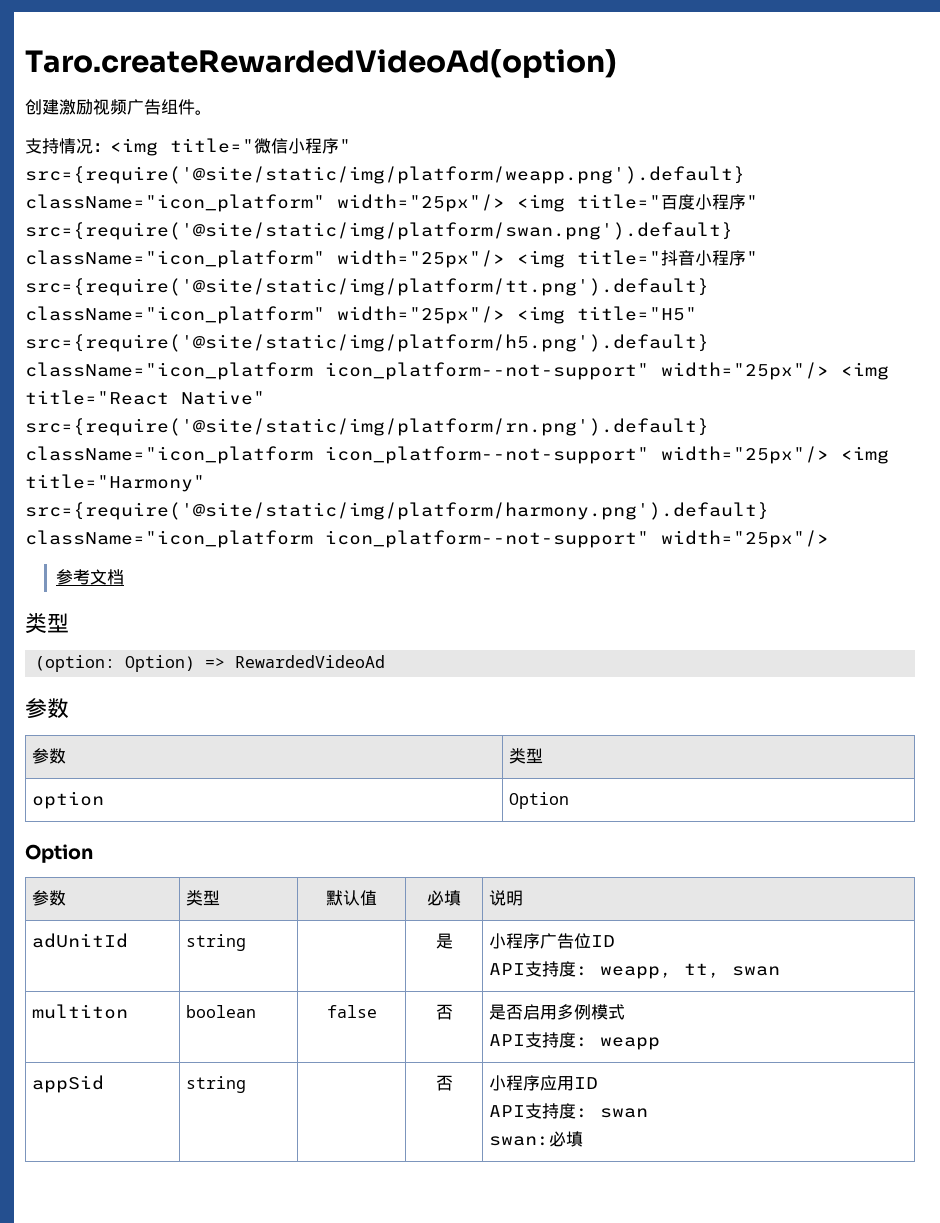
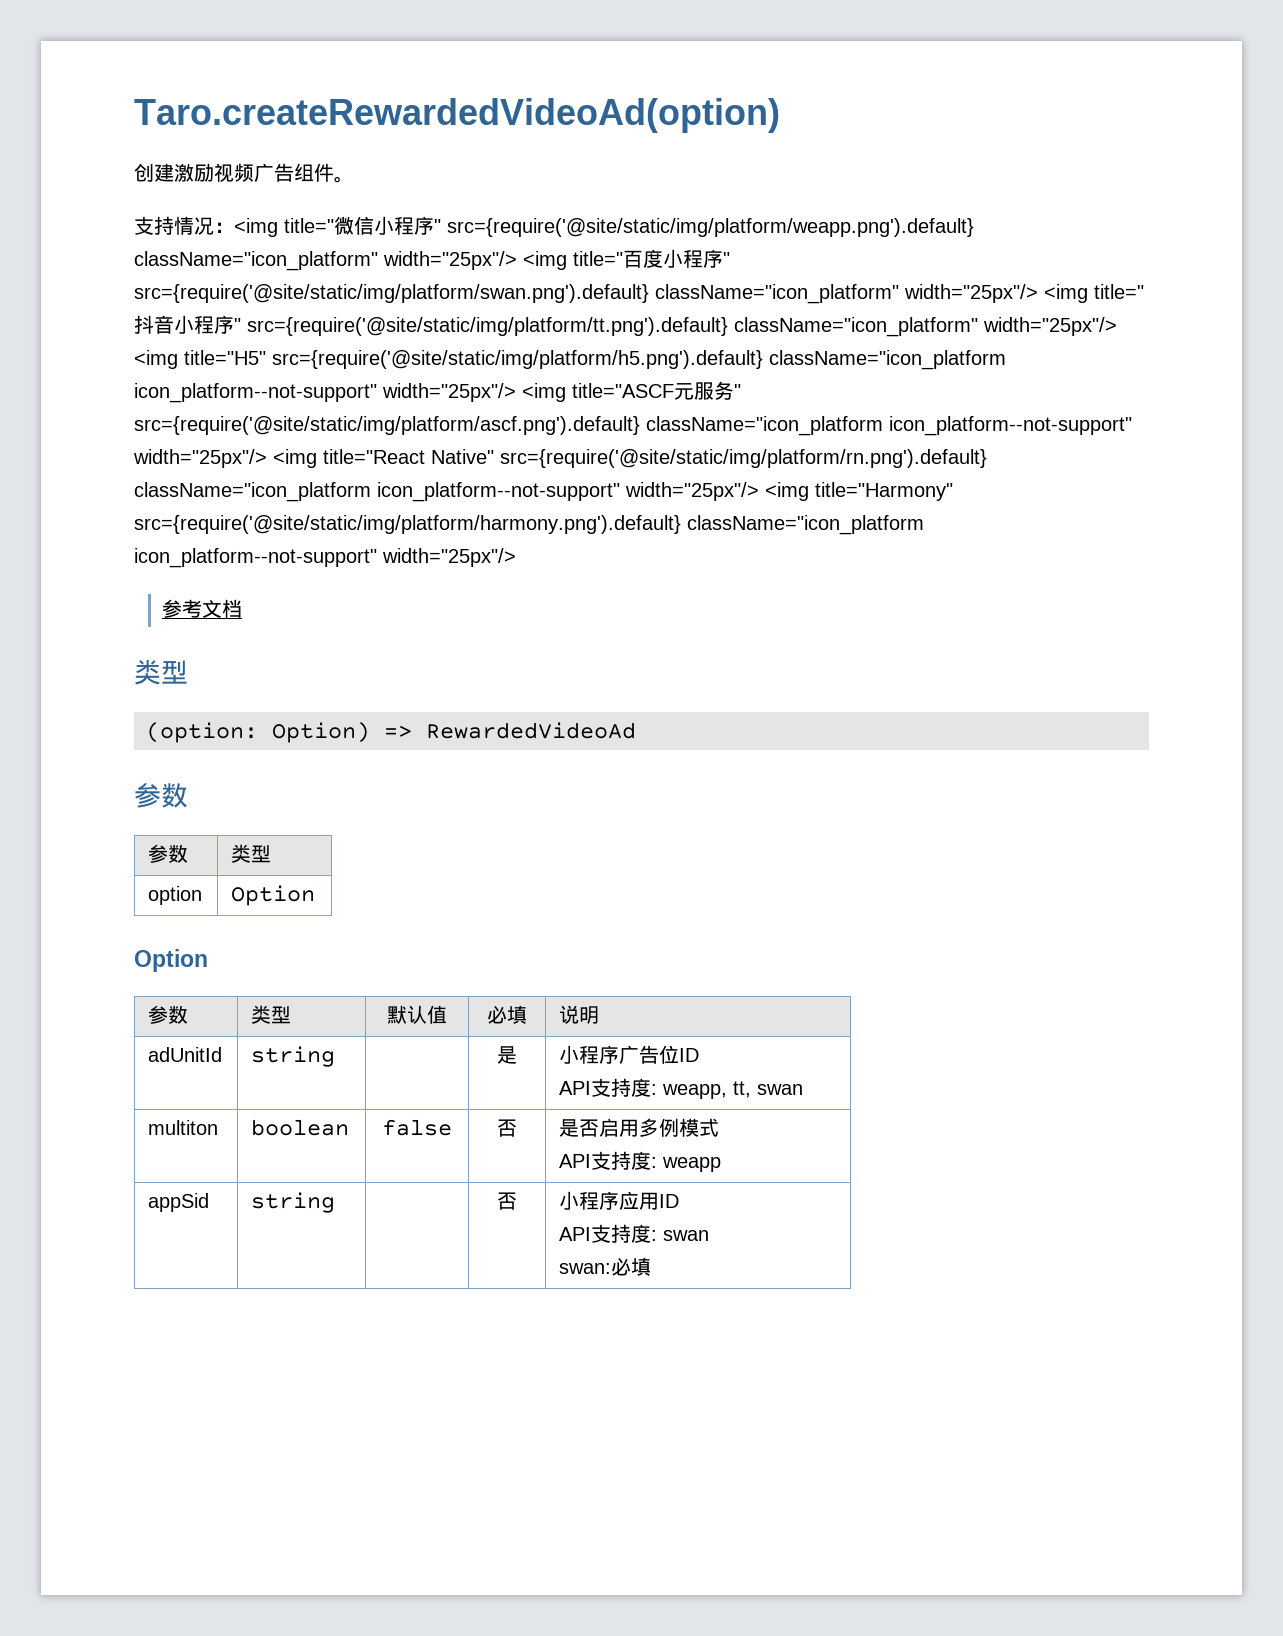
(889, 371) none -> [572,381,741,400] [134,416,1132,436] [133,449,317,468] title="ASCF元服务" src={require('@site/static/img/platform/ascf.png').default} className="icon_platform icon_platform--not-support" width="25px"/> <img

